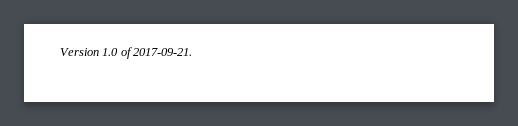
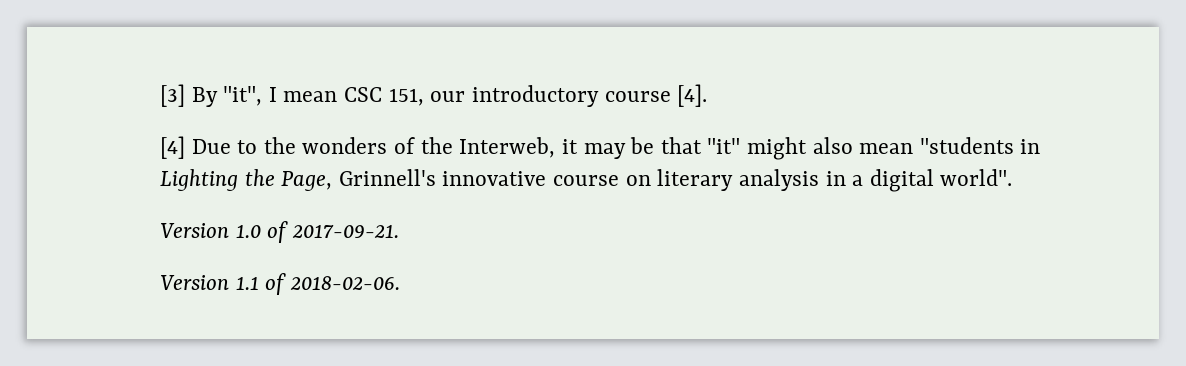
(60, 52) none -> [160,84,708,107] [160,136,1041,160] [160,169,1013,192] [3] By "it", I mean CSC 151, our introductory course [4]. // [4] Due to the wonders of the Interweb, it may be that "it" might also mean "students in Lighting the Page, Grinnell's innovative course on literary analysis in a digital world". //
(193, 52) none -> [160,273,400,295] // Version 1.1 of 2018-02-06.

